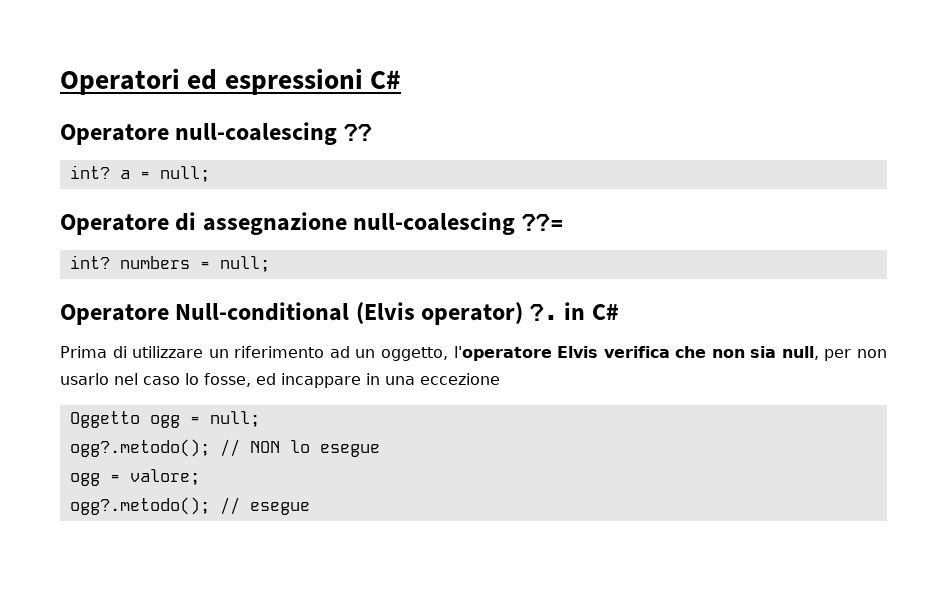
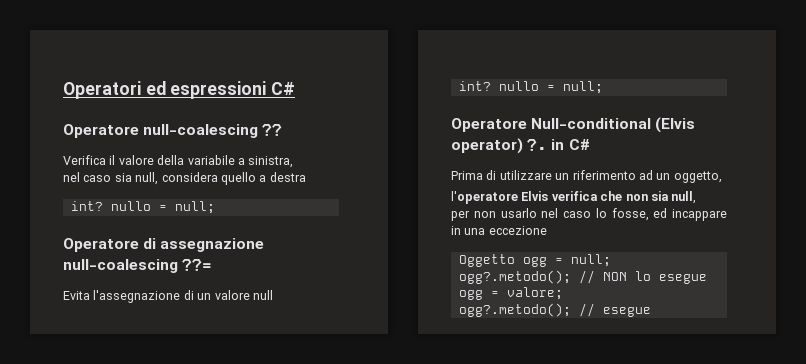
[69,165,130,179] // int? a -> [63,155,294,168] [63,172,306,185] [70,201,151,211] // Verifica il valore della variabile a sinistra, // nel caso sia null, considera quello a destra // int? nullo
[69,255,190,269] // int? numbers -> [63,290,273,303] [458,81,539,91] // Evita l'assegnazione di un valore null // int? nullo
(448, 354) none -> (722, 177) //
(819, 353) none -> (697, 197) //

